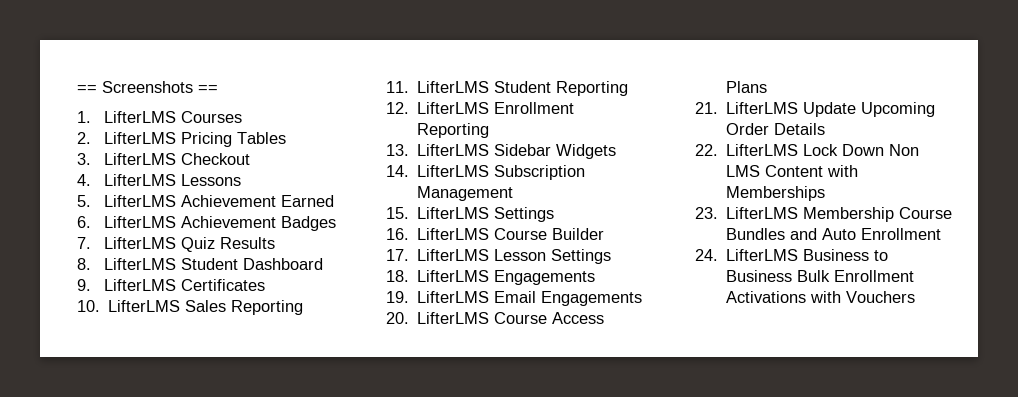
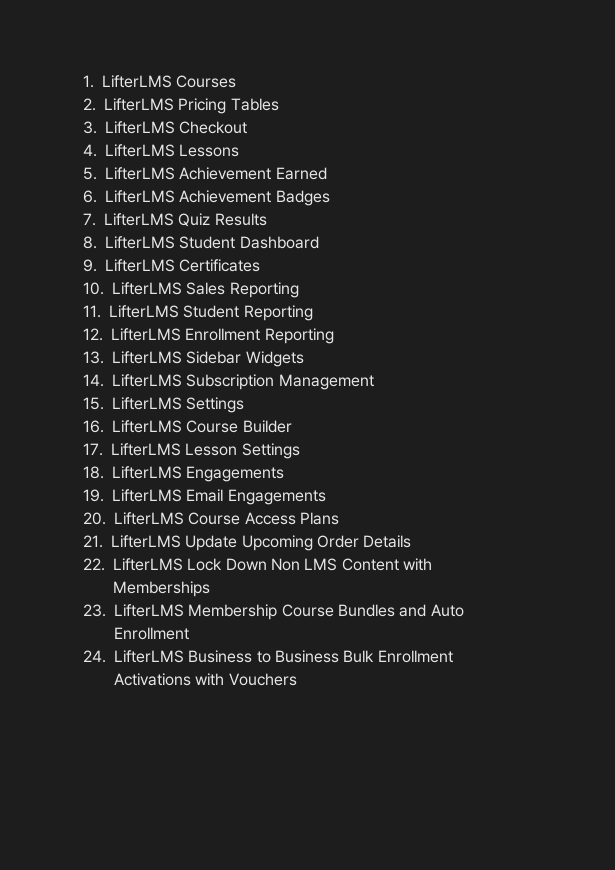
[77,81,218,93] == Screenshots == // -> (83, 81) none

